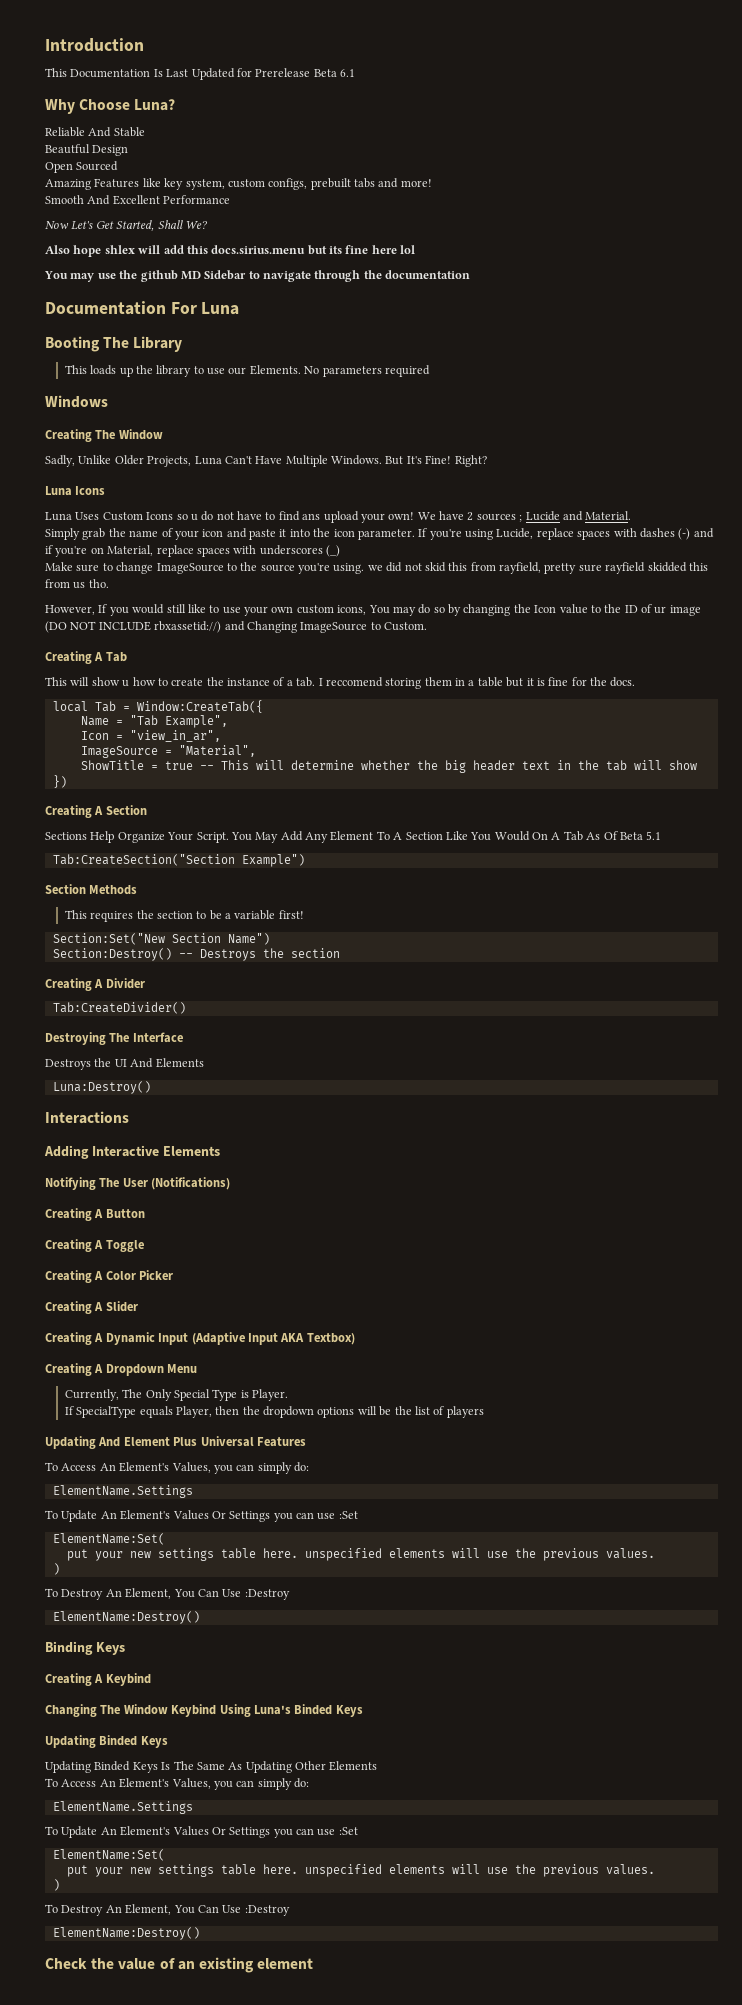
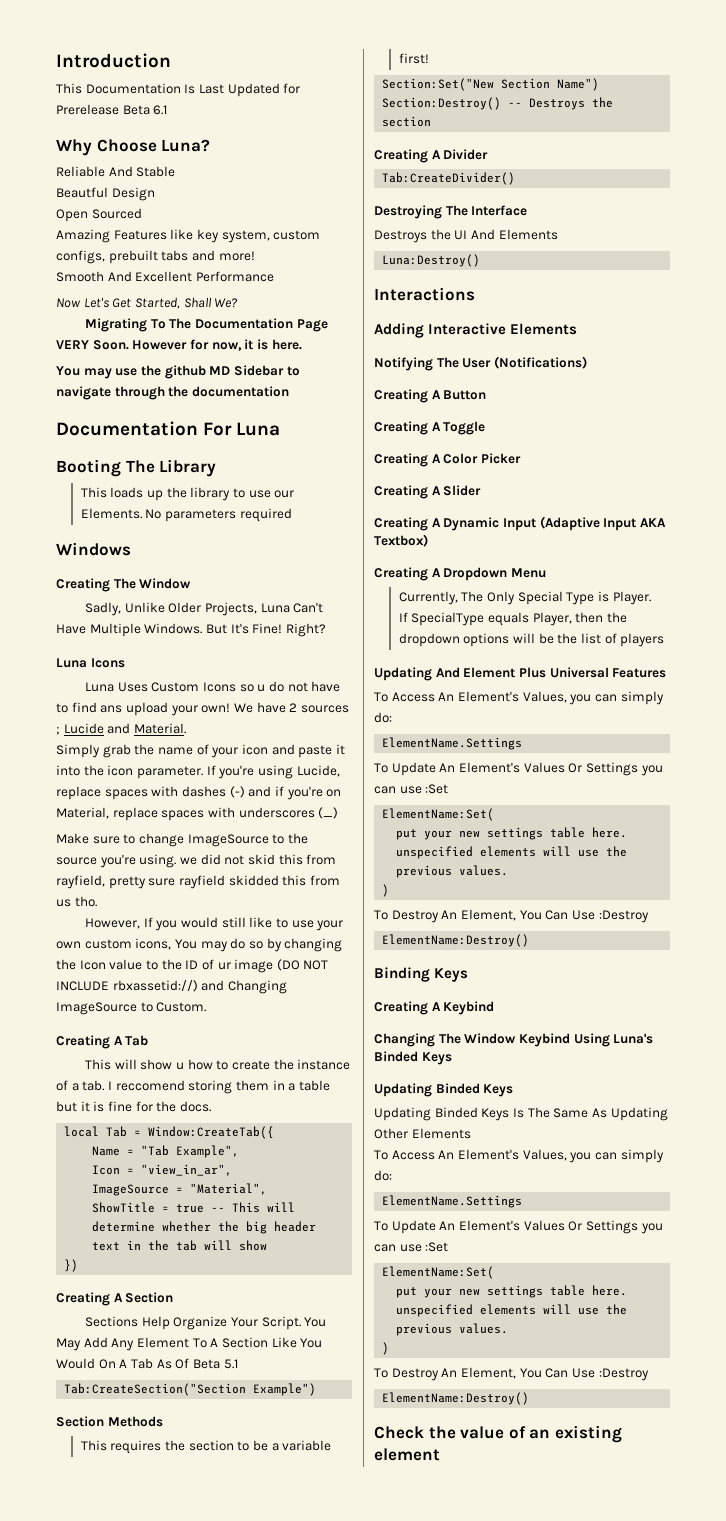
[45,245,416,257] Also hope shlex will add this docs.sirius.menu but its fine here lol -> [85,318,328,332] [56,339,302,351] Migrating To The Documentation Page VERY Soon. However for now, it is here.

